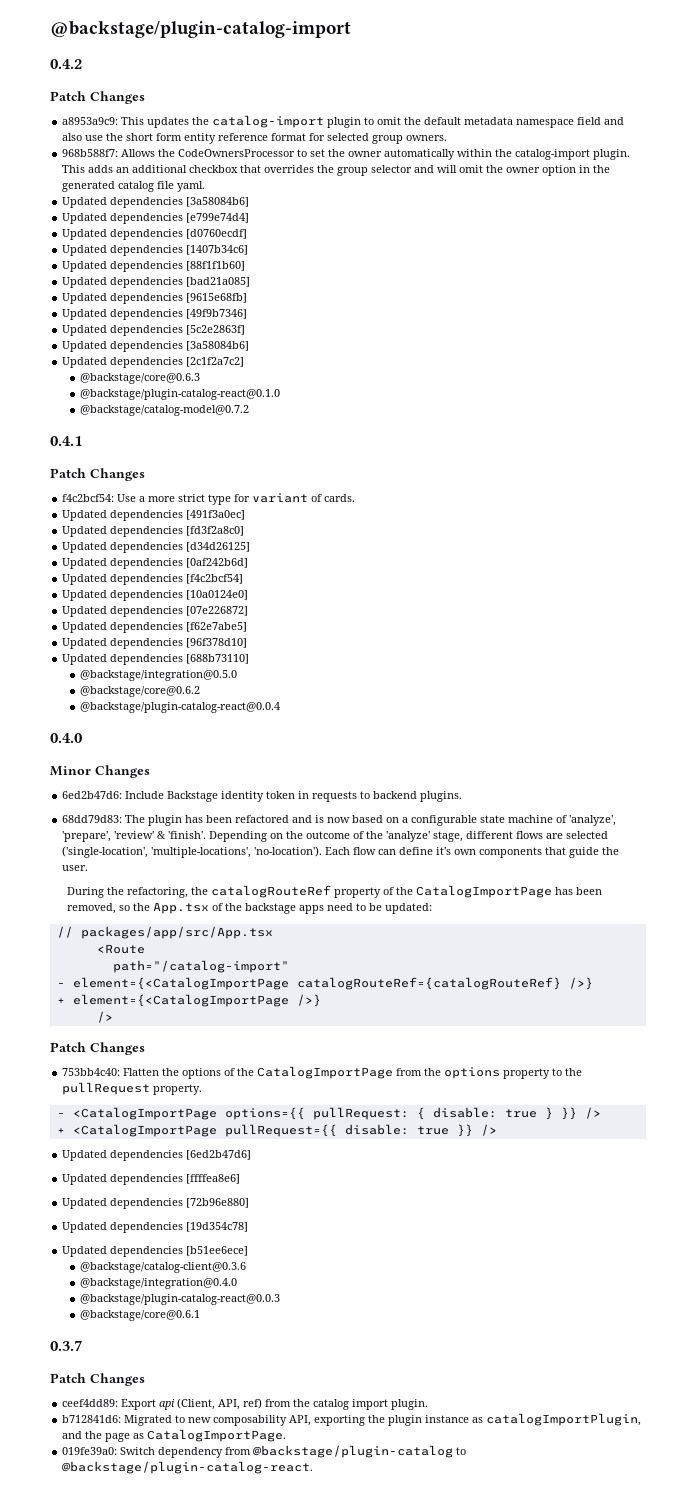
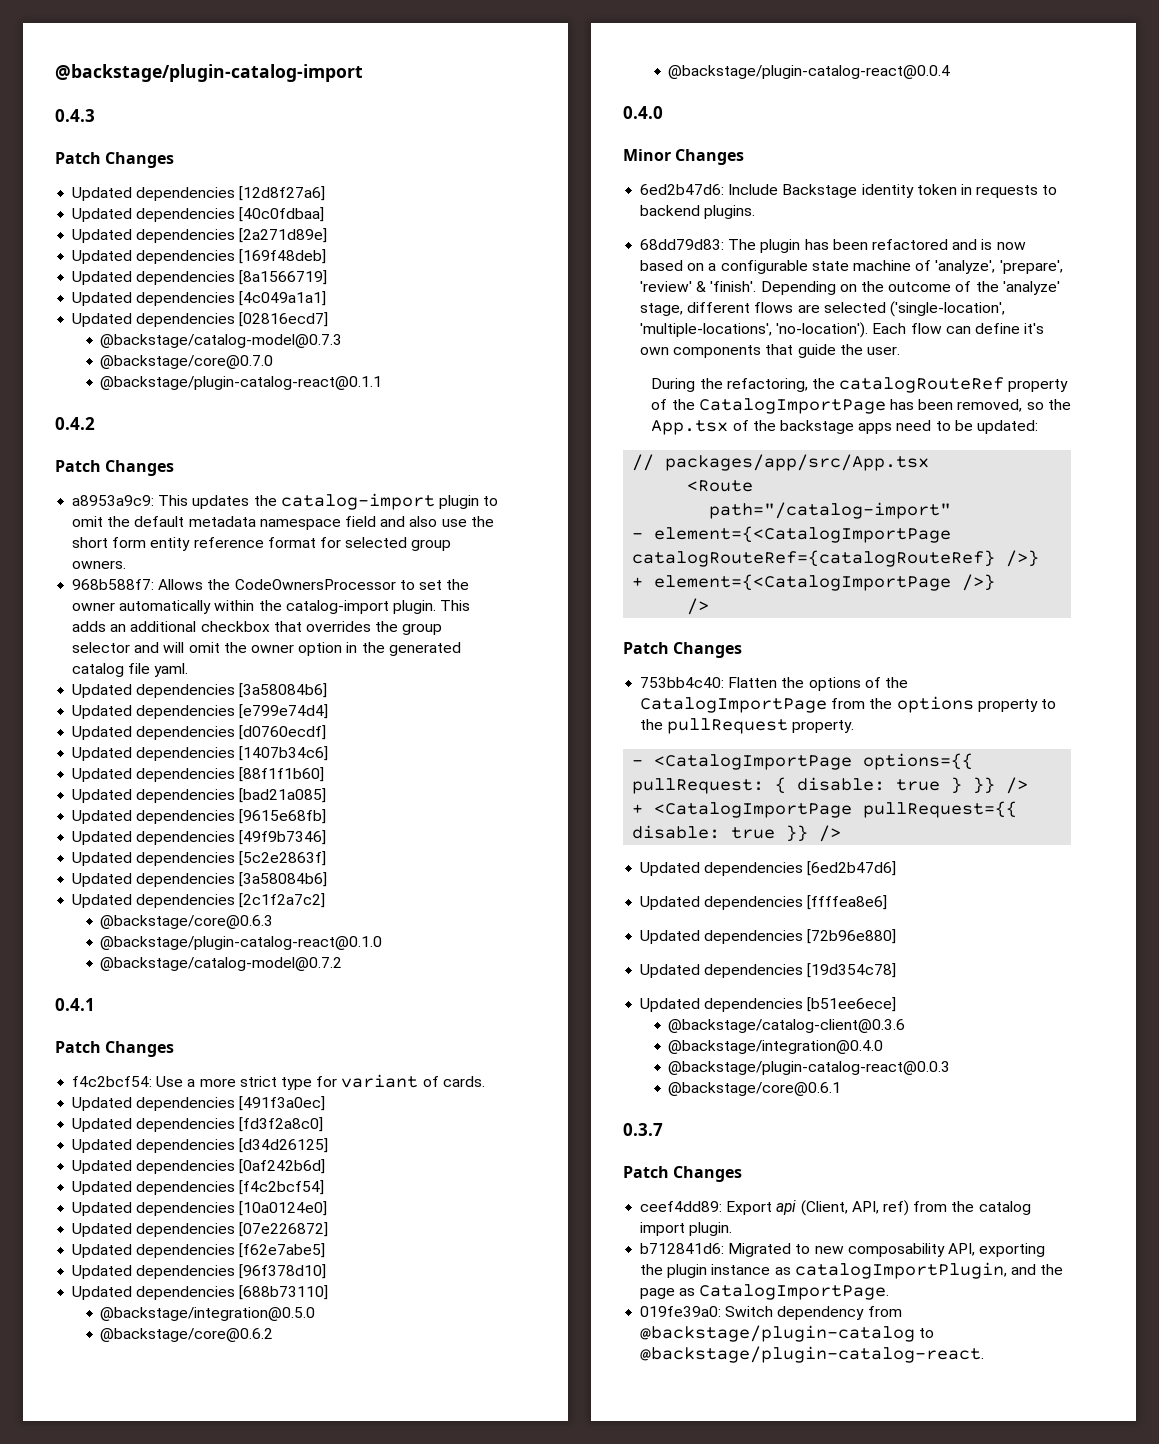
(351, 29) none -> [55,109,95,122] [55,152,175,168] [72,186,326,201] [72,207,325,222] [72,228,328,243] [72,249,327,264] [72,270,328,285] [72,291,327,306] [72,312,329,327] [100,334,343,348] [100,355,274,369] [100,376,383,390] // 0.4.3 // Patch Changes // Updated dependencies [12d8f27a6] // Updated dependencies [40c0fdbaa] // Updated dependencies [2a271d89e] // Updated dependencies [169f48deb] // Updated dependencies [8a1566719] // Updated dependencies [4c049a1a1] // Updated dependencies [02816ecd7] // @backstage/catalog-model@0.7.3 // @backstage/core@0.7.0 // @backstage/plugin-catalog-react@0.1.1

